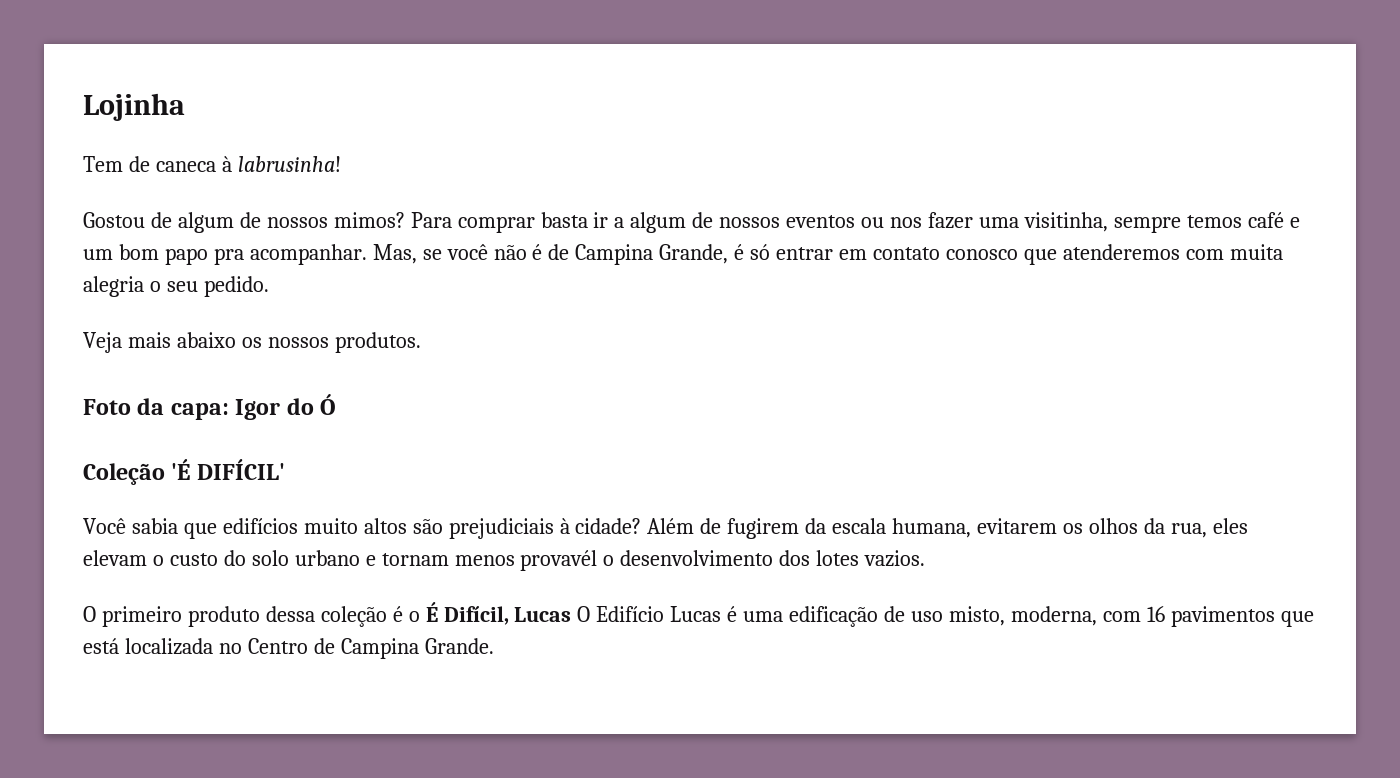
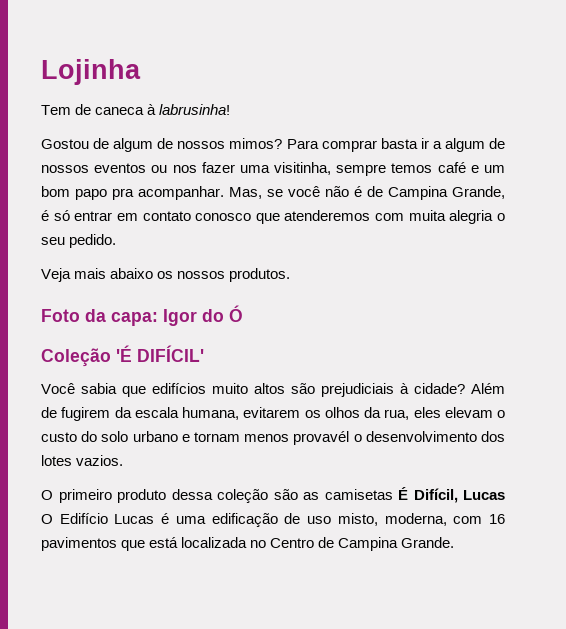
[392,606,420,622] é o -> [273,489,393,500] são as camisetas

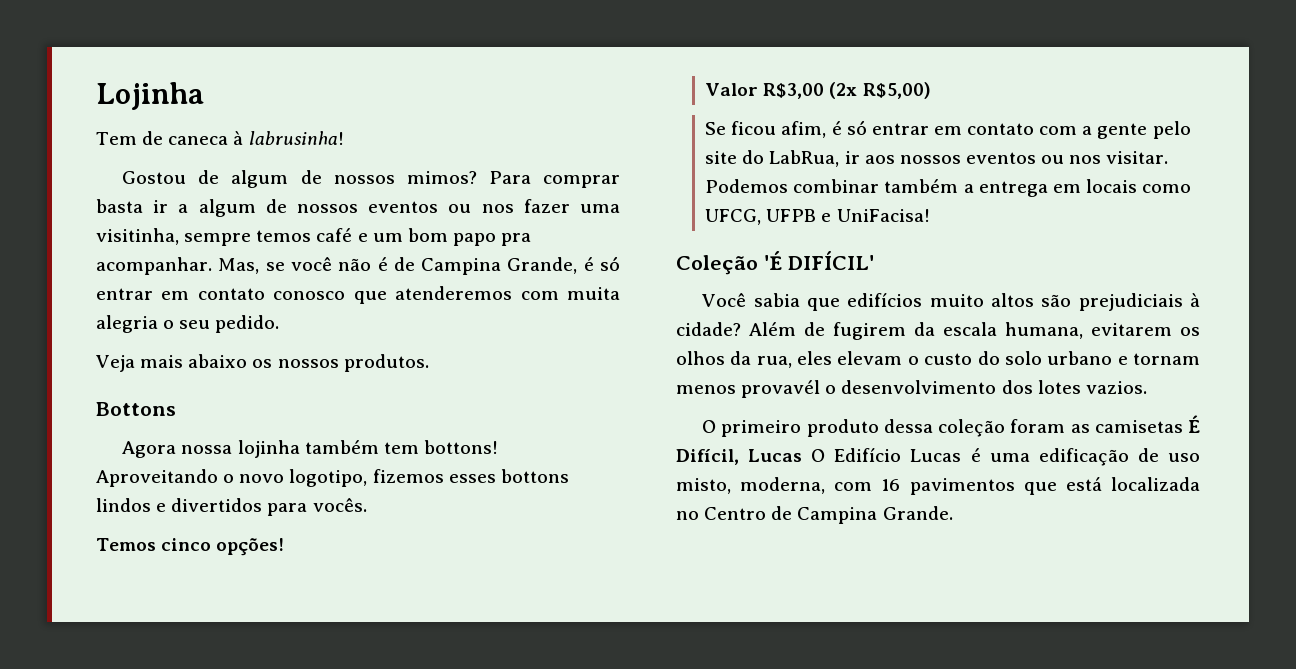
[41,305,243,326] Foto da capa: Igor do Ó -> [96,402,176,416] [122,440,498,458] [96,469,569,487] [96,498,367,516] [96,538,285,556] [705,82,931,99] [705,120,1191,139] [705,150,1169,167] [705,179,1192,197] [705,209,930,225] Bottons // Agora nossa lojinha também tem bottons! Aproveitando o novo logotipo, fizemos esses bottons lindos e divertidos para vocês. // Temos cinco opções! // Valor R$3,00 (2x R$5,00) // Se ficou afim, é só entrar em contato com a gente pelo site do LabRua, ir aos nossos eventos ou nos visitar. Podemos combinar também a entrega em locais como UFCG, UFPB e UniFacisa!
[273,489,298,500] são -> [1010,419,1066,433] foram

